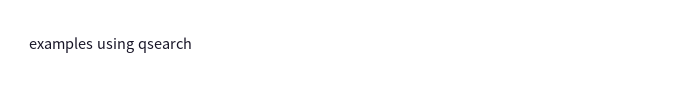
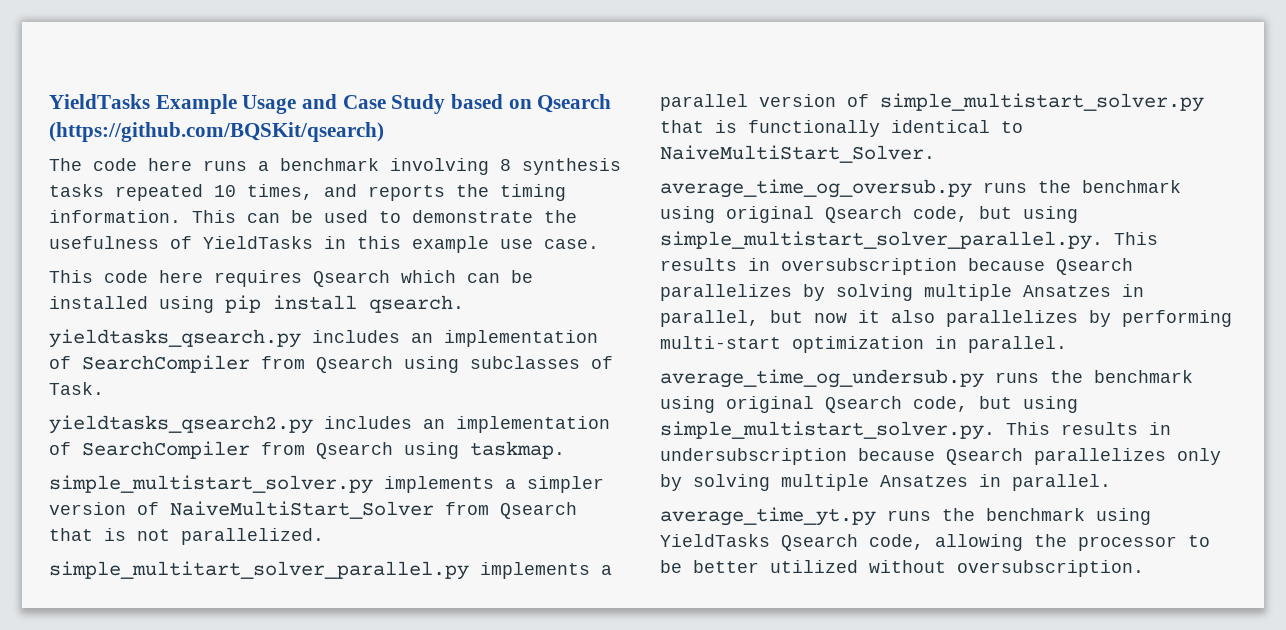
[29,37,192,53] examples using qsearch -> [49,94,612,114] [49,122,384,142] [49,158,621,175] [49,184,566,201] [49,210,577,223] [49,236,599,253] [49,270,533,287] [49,295,464,313] [49,329,598,348] [49,355,613,373] [49,382,104,395] [49,415,610,434] [49,441,565,459] [49,475,604,494] [49,501,577,519] [49,528,324,545] [49,561,612,580] [660,93,1204,112] [660,120,1023,137] [660,145,935,163] [660,179,1181,198] [660,206,1078,223] [660,231,1158,250] [660,258,1133,275] [660,284,1144,301] [660,310,1232,327] [660,336,1067,353] [660,369,1193,388] [660,396,1078,413] [660,421,1171,440] [660,448,1221,465] [660,474,1111,491] [660,507,1151,526] [660,534,1210,551] [660,560,1144,577] YieldTasks Example Usage and Case Study based on Qsearch (https://github.com/BQSKit/qsearch) // The code here runs a benchmark involving 8 synthesis tasks repeated 10 times, and reports the timing information. This can be used to demonstrate the usefulness of YieldTasks in this example use case. // This code here requires Qsearch which can be installed using pip install qsearch. // yieldtasks_qsearch.py includes an implementation of SearchCompiler from Qsearch using subclasses of Task. // yieldtasks_qsearch2.py includes an implementation of SearchCompiler from Qsearch using taskmap. // simple_multistart_solver.py implements a simpler version of NaiveMultiStart_Solver from Qsearch that is not parallelized. // simple_multitart_solver_parallel.py implements a parallel version of simple_multistart_solver.py that is functionally identical to NaiveMultiStart_Solver. // average_time_og_oversub.py runs the benchmark using original Qsearch code, but using simple_multistart_solver_parallel.py. This results in oversubscription because Qsearch parallelizes by solving multiple Ansatzes in parallel, but now it also parallelizes by performing multi-start optimization in parallel. // average_time_og_undersub.py runs the benchmark using original Qsearch code, but using simple_multistart_solver.py. This results in undersubscription because Qsearch parallelizes only by solving multiple Ansatzes in parallel. // average_time_yt.py runs the benchmark using YieldTasks Qsearch code, allowing the processor to be better utilized without oversubscription.

